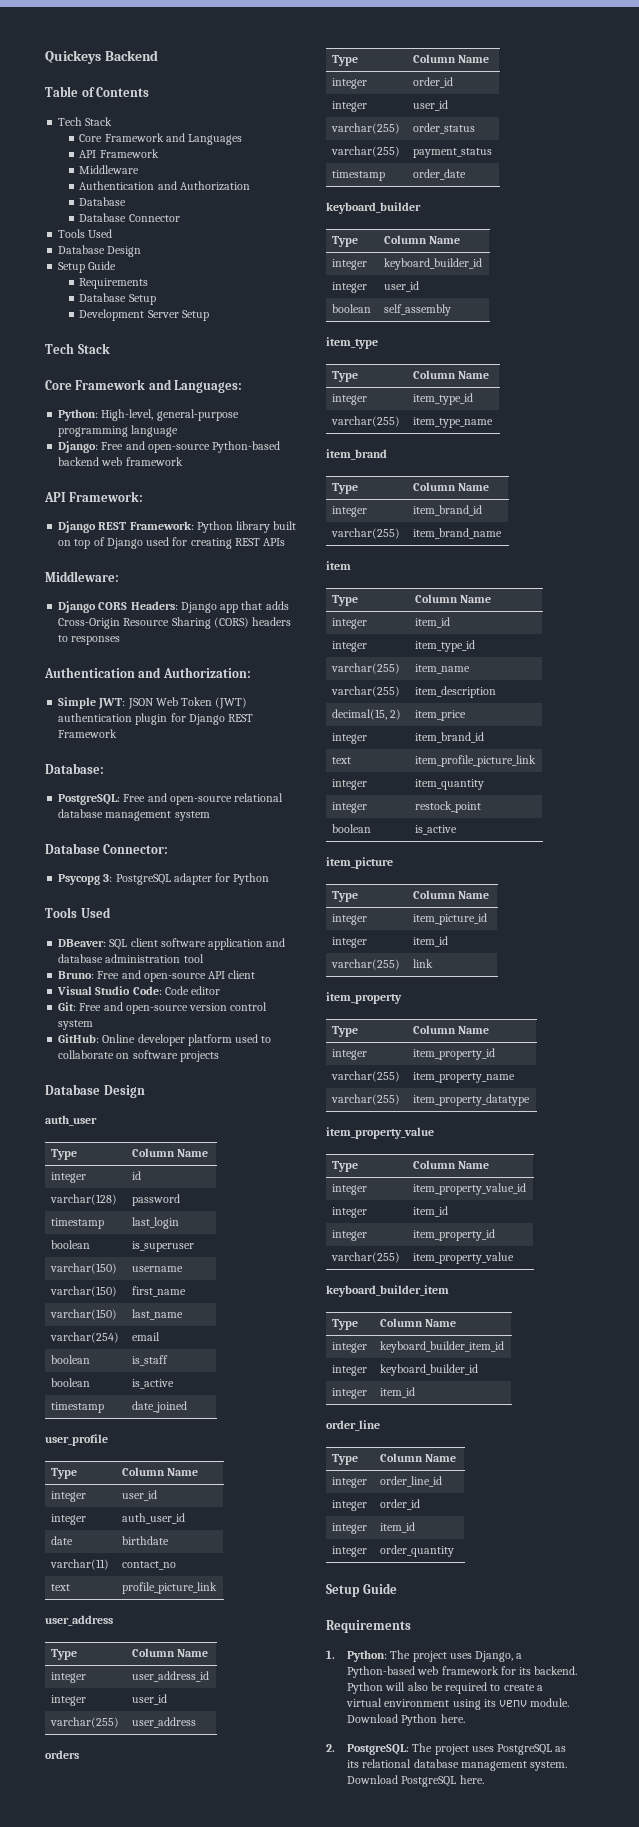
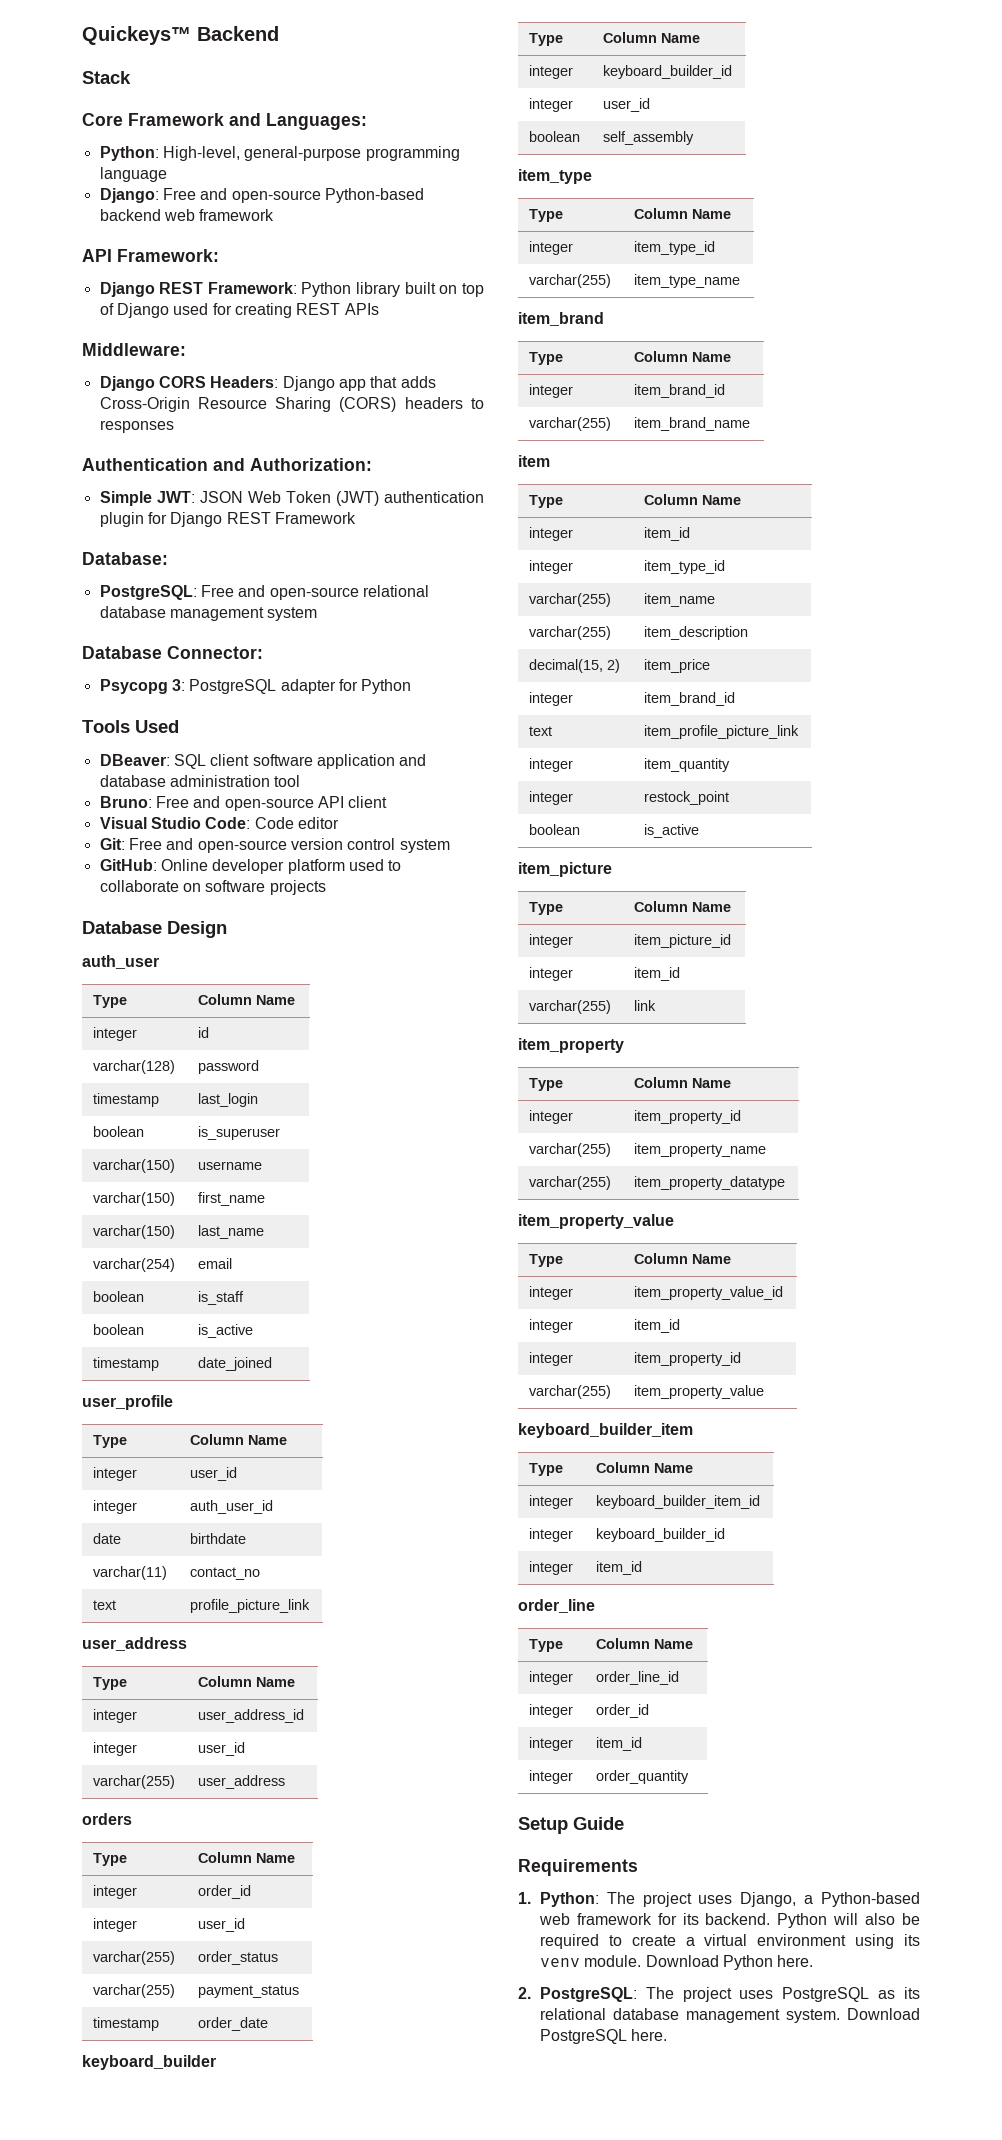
[45,50,101,64] Quickeys -> [82,26,191,45] Quickeys™
[45,86,150,97] [58,117,113,126] [79,133,243,145] [79,149,159,158] [79,165,140,174] [79,181,250,191] [79,197,127,206] [79,213,180,222] [58,229,113,238] [58,245,142,257] [58,261,117,273] [79,278,149,289] [79,293,156,305] [79,309,209,321] [45,343,74,354] Table of Contents // Tech Stack // Core Framework and Languages // API Framework // Middleware // Authentication and Authorization // Database // Database Connector // Tools Used // Database Design // Setup Guide // Requirements // Database Setup // Development Server Setup // Tech -> (279, 33) none

